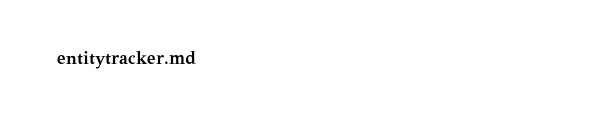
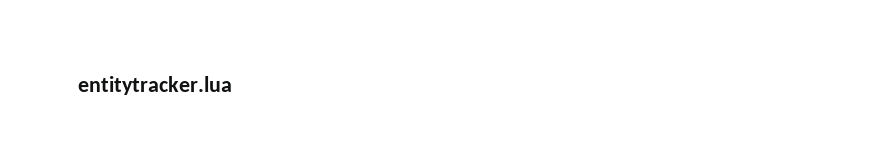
[57,51,196,69] entitytracker.md -> [78,76,232,95] entitytracker.lua

